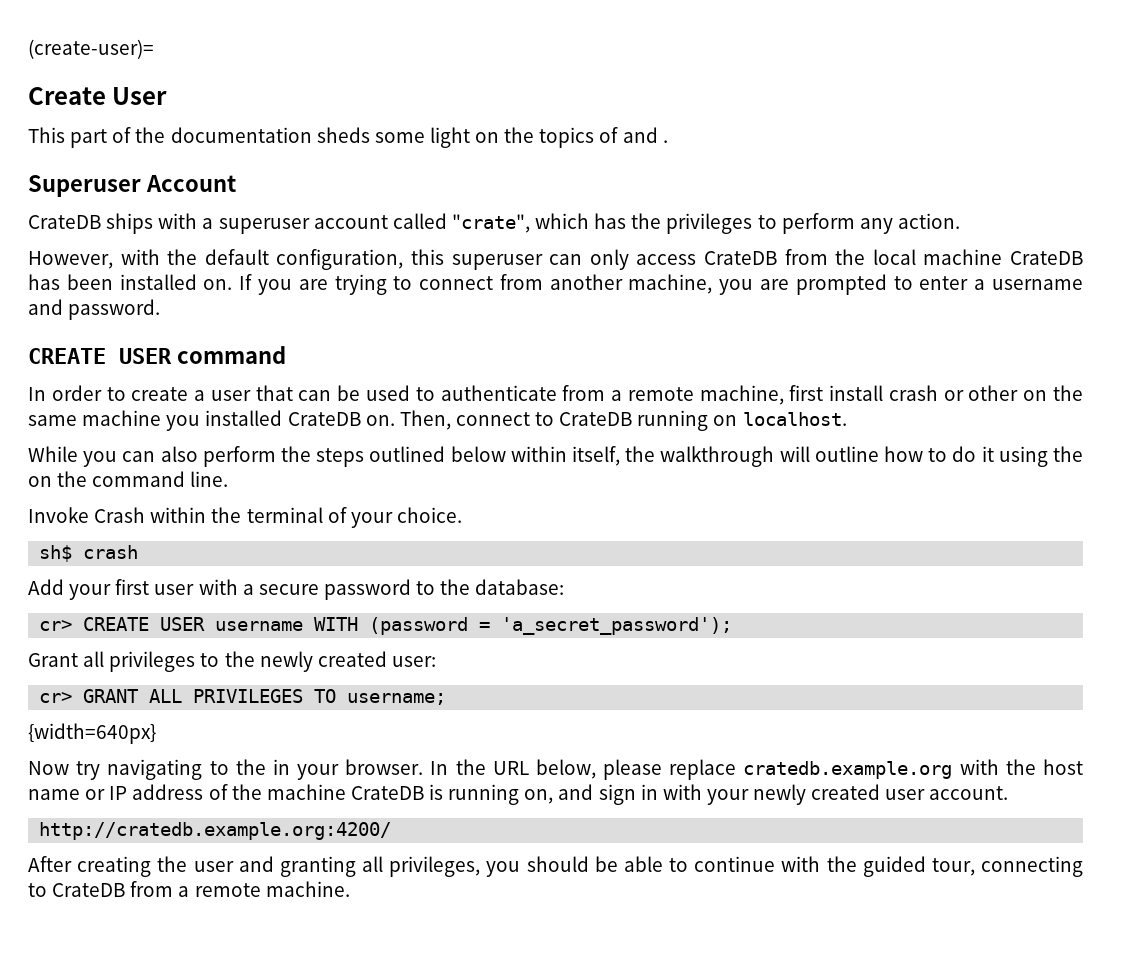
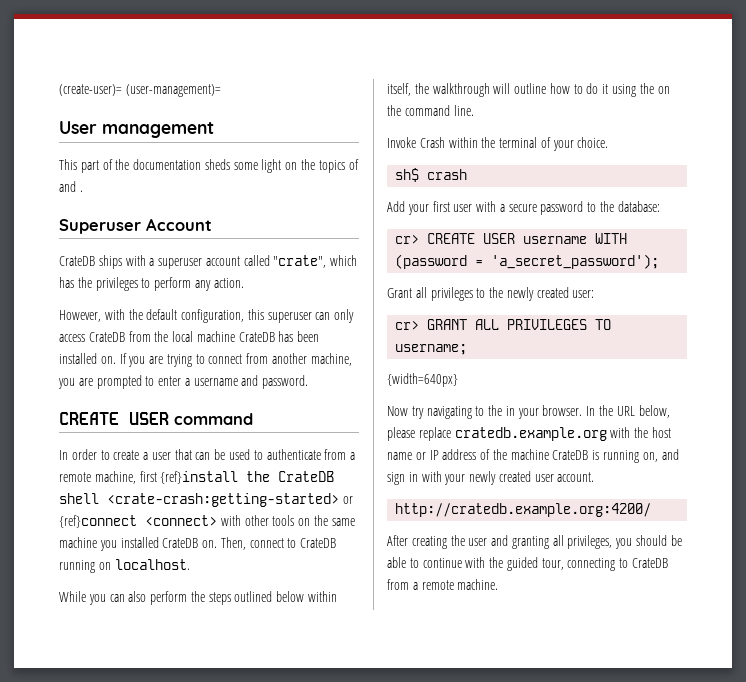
[28,87,106,105] // Create -> [125,84,221,97] (user-management)= //
(168, 96) none -> [102,122,214,138] management
[829,385,1019,401] install crash or other -> [160,471,335,484] [59,493,353,507] [59,515,295,528] {ref}install the CrateDB shell <crate-crash:getting-started> or {ref}connect <connect> with other tools

